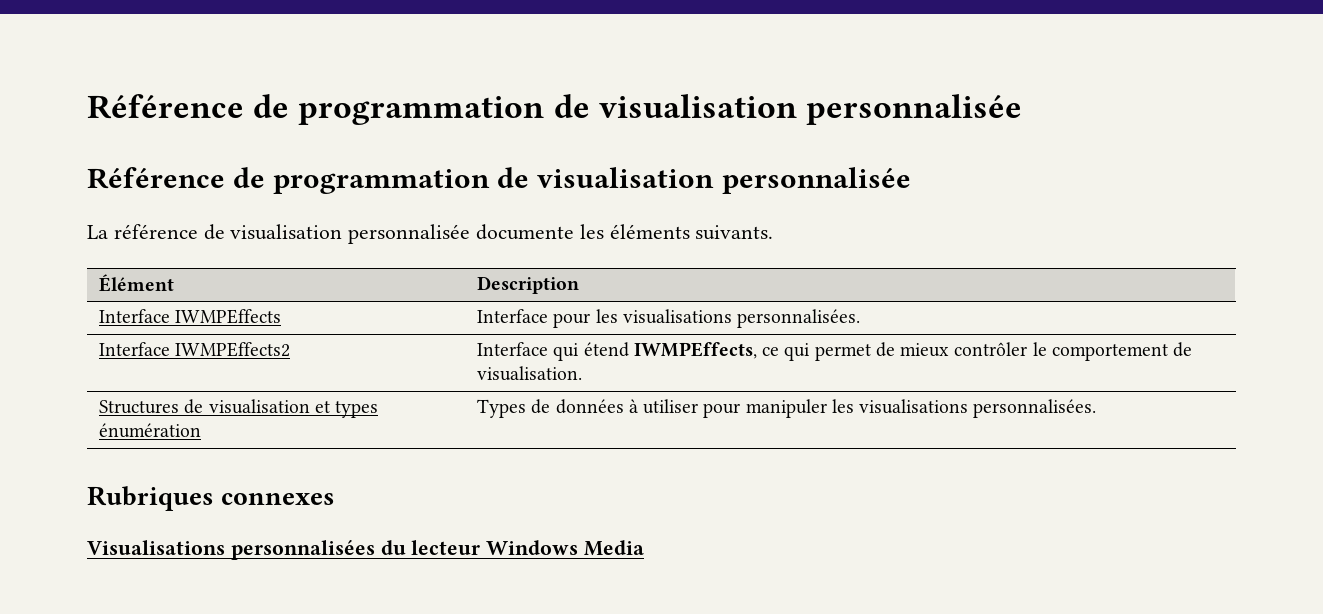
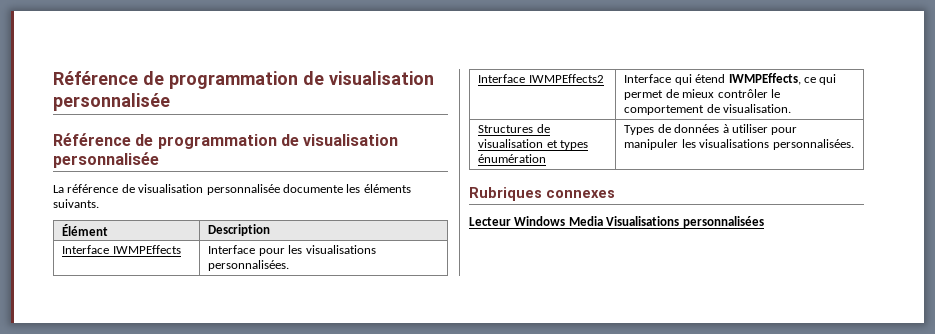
[87,540,645,560] Visualisations personnalisées du lecteur Windows Media -> [469,216,764,228] Lecteur Windows Media Visualisations personnalisées

